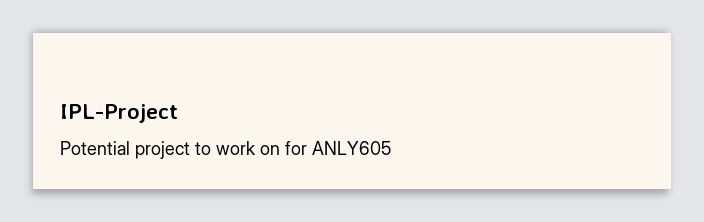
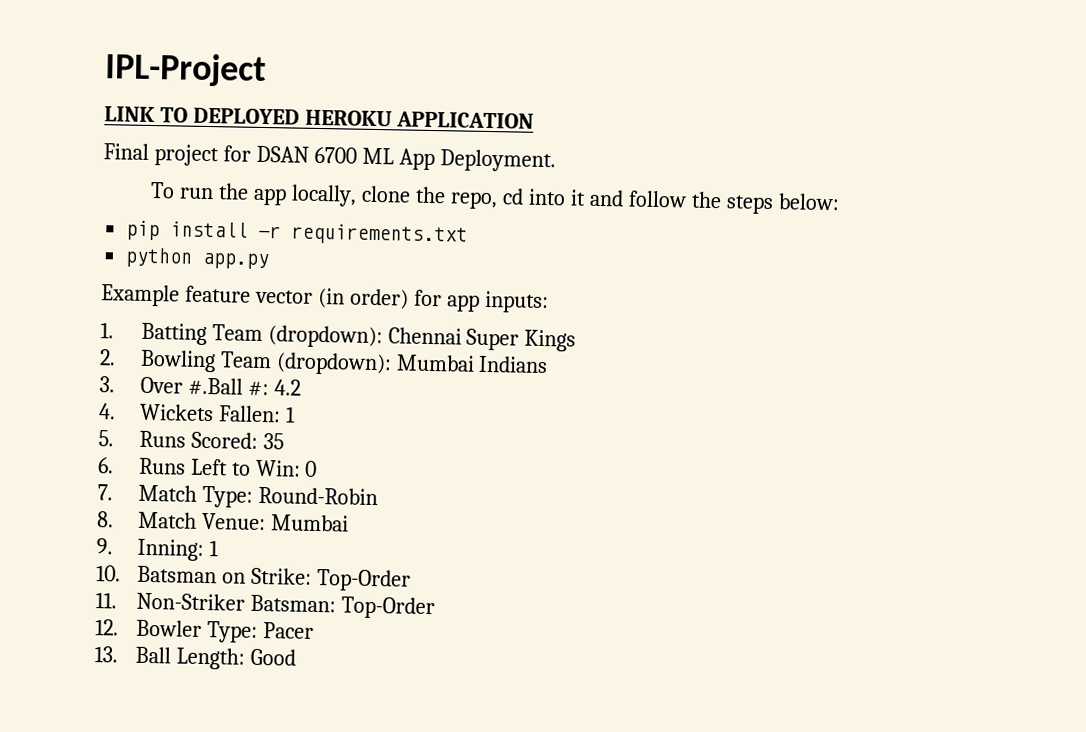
[60,141,391,159] Potential project to work on for ANLY605 -> [104,106,534,129] [103,143,556,173] [150,181,840,215] [126,220,469,246] [125,247,270,270] [101,284,549,314] [100,322,577,352] [99,349,549,376] [99,376,301,397] [98,403,296,423] [98,430,284,450] [98,457,318,477] [97,484,378,508] [97,511,349,532] [96,538,219,561] [96,565,411,592] [95,592,435,620] [95,619,314,643] [94,646,296,670] LINK TO DEPLOYED HEROKU APPLICATION // Final project for DSAN 6700 ML App Deployment. // To run the app locally, clone the repo, cd into it and follow the steps below: // pip install -r requirements.txt // python app.py // Example feature vector (in order) for app inputs: // 1. Batting Team (dropdown): Chennai Super Kings // 2. Bowling Team (dropdown): Mumbai Indians // 3. Over #.Ball #: 4.2 // 4. Wickets Fallen: 1 // 5. Runs Scored: 35 // 6. Runs Left to Win: 0 // 7. Match Type: Round-Robin // 8. Match Venue: Mumbai // 9. Inning: 1 // 10. Batsman on Strike: Top-Order // 11. Non-Striker Batsman: Top-Order // 12. Bowler Type: Pacer // 13. Ball Length: Good

